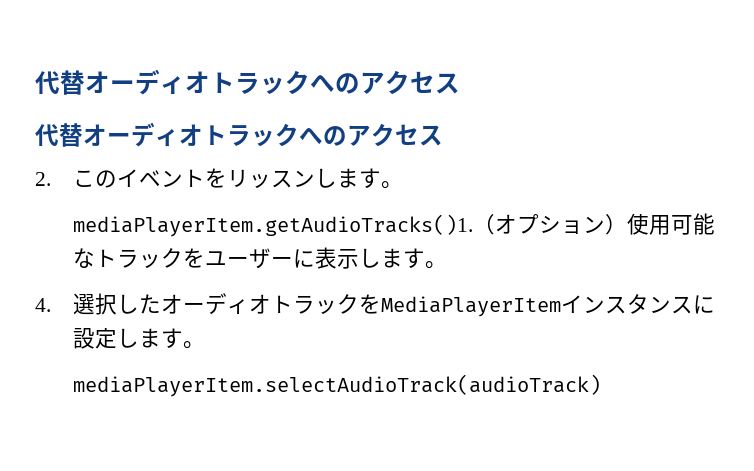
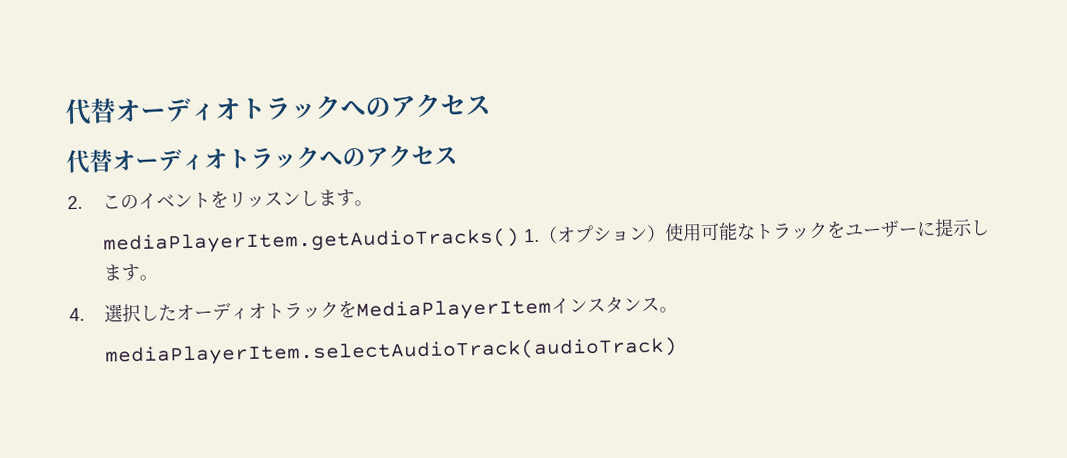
[73,214,474,237] mediaPlayerItem.getAudioTracks()1. -> [102,227,540,255] mediaPlayerItem.getAudioTracks() 1.
[315,247,338,269] 表 -> [933,218,954,238] 提
[693,295,716,314] [73,328,184,349] に設定します -> (660, 304) none

